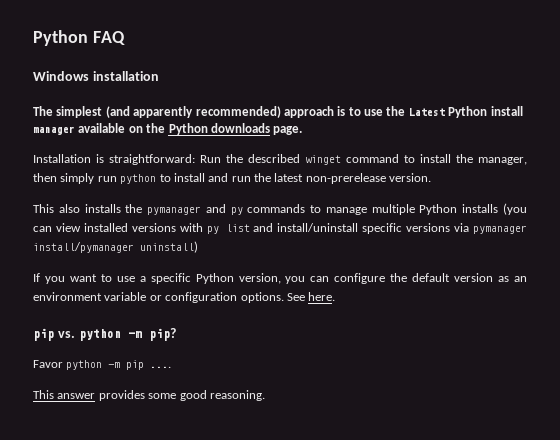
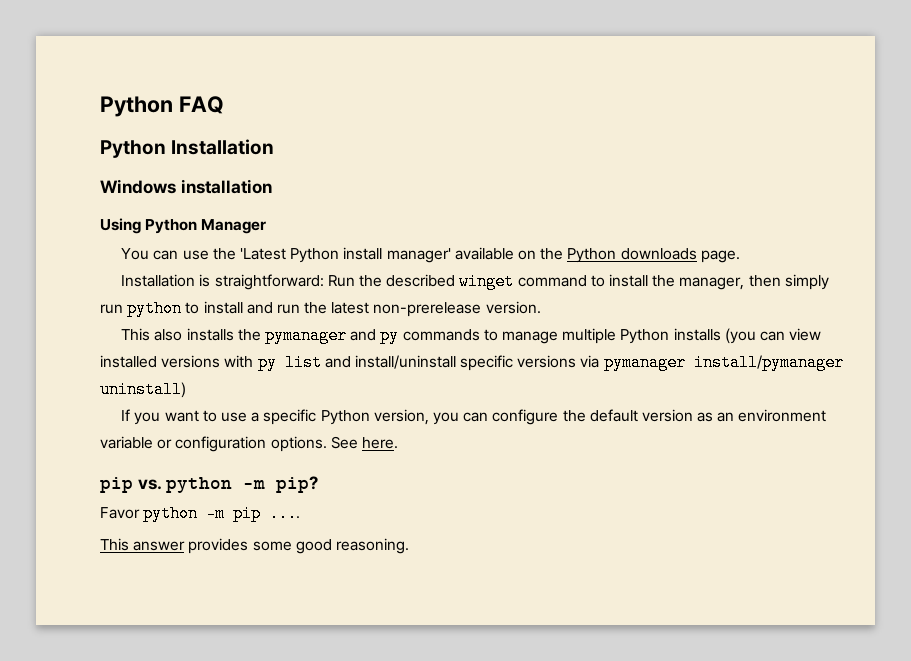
(125, 38) none -> [100,139,275,158] // Python Installation
[33,106,361,118] The simplest (and apparently recommended) approach is to -> [100,218,267,234] [121,248,179,260] Using Python Manager // You can
[408,108,445,116] Latest -> [240,248,287,260] 'Latest
[33,126,75,135] manager -> [386,248,451,263] manager'

